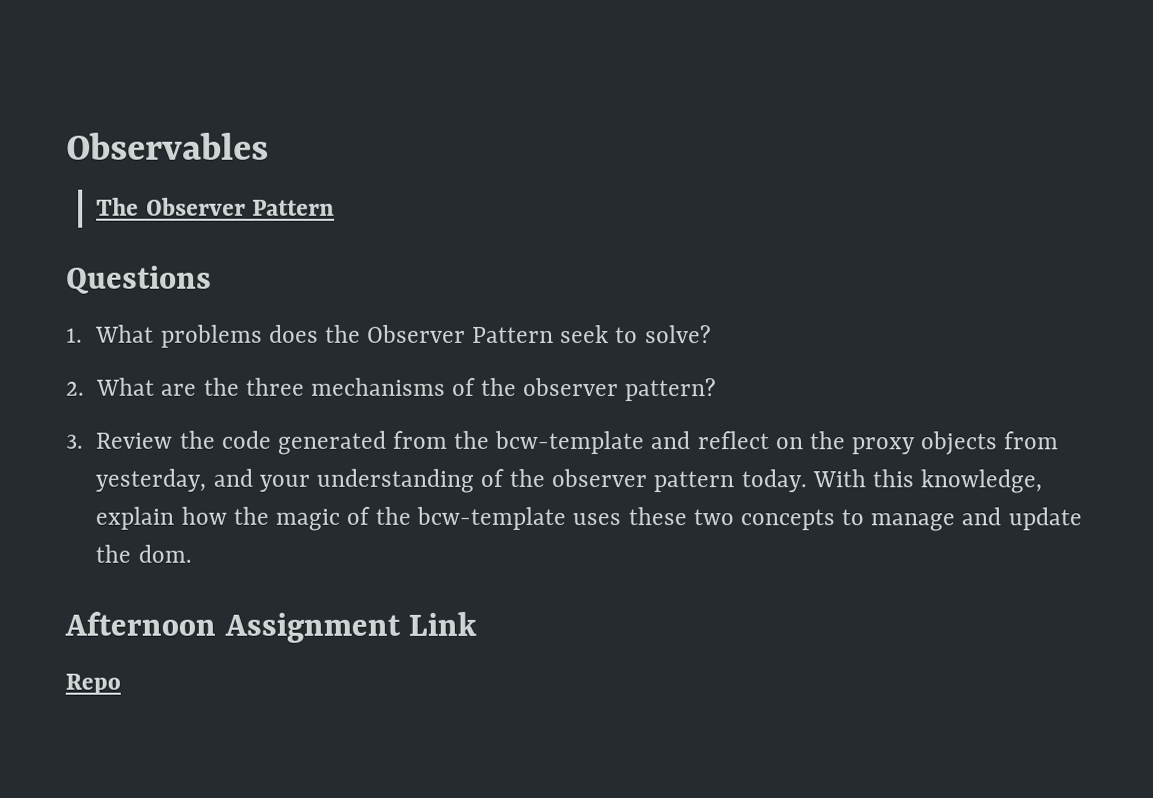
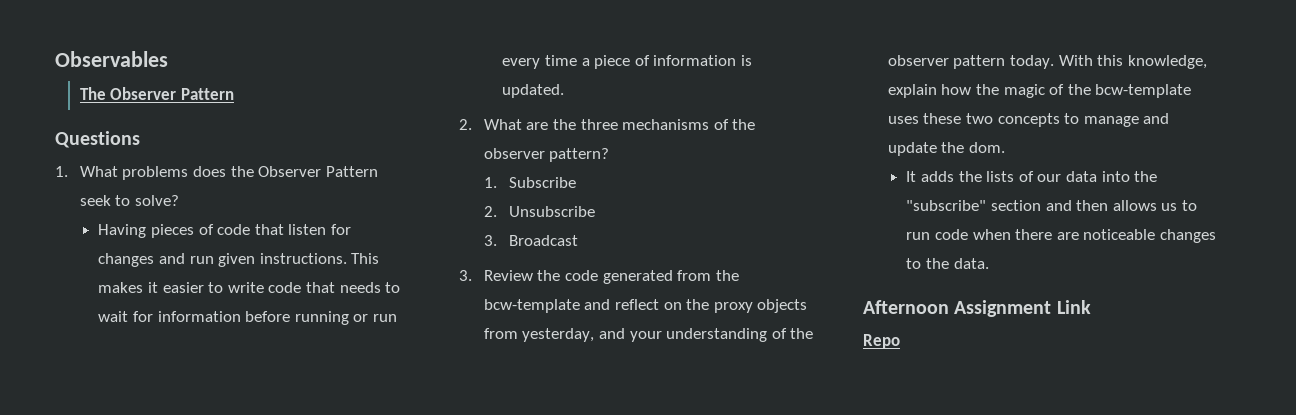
(712, 334) none -> [98,224,351,238] [98,253,380,267] [98,282,401,293] [98,311,397,325] [502,55,752,69] [502,84,565,98] // Having pieces of code that listen for changes and run given instructions. This makes it easier to write code that needs to wait for information before running or run every time a piece of information is updated.
(718, 390) none -> [483,177,576,188] [483,206,595,217] [483,235,578,246] // 1. Subscribe // 2. Unsubscribe // 3. Broadcast
(192, 553) none -> [906,171,1158,182] [906,200,1197,211] [906,229,1216,243] [906,258,989,269] // It adds the lists of our data into the "subscribe" section and then allows us to run code when there are noticeable changes to the data.

